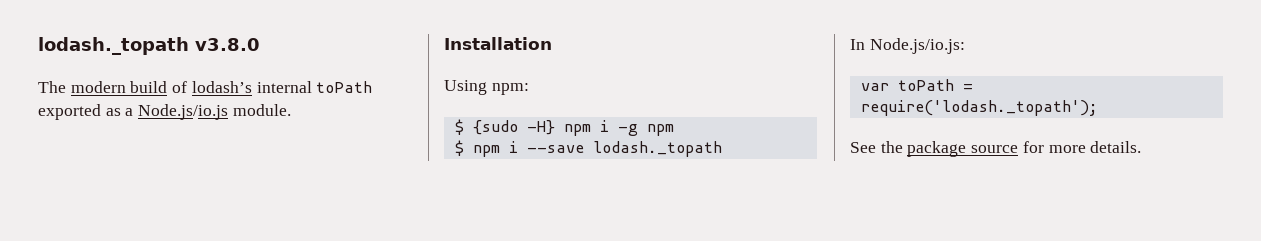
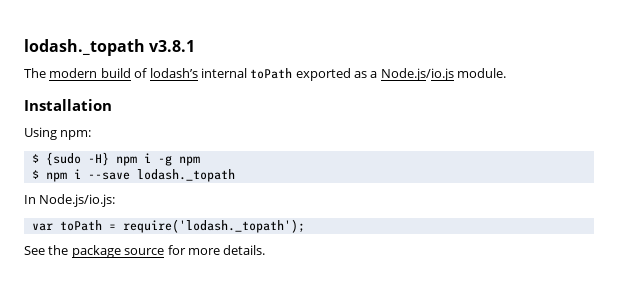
[38,37,260,55] lodash._topath v3.8.0 -> [24,39,196,56] lodash._topath v3.8.1

